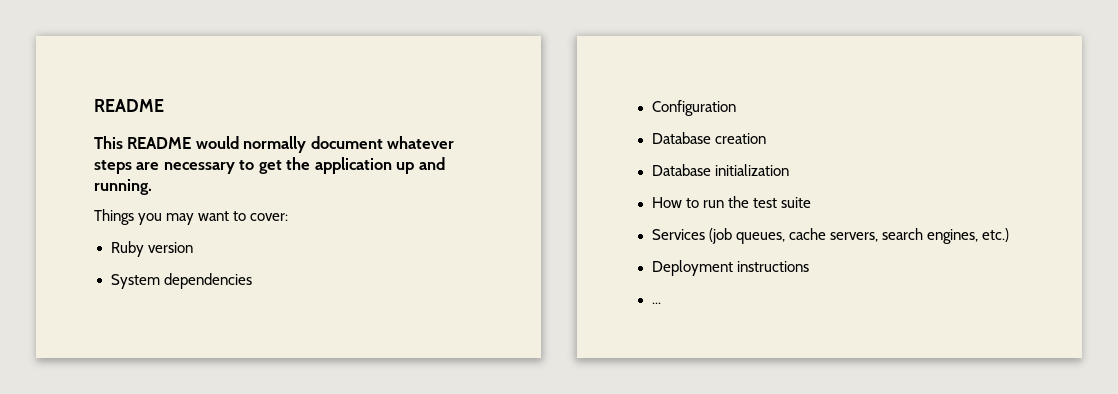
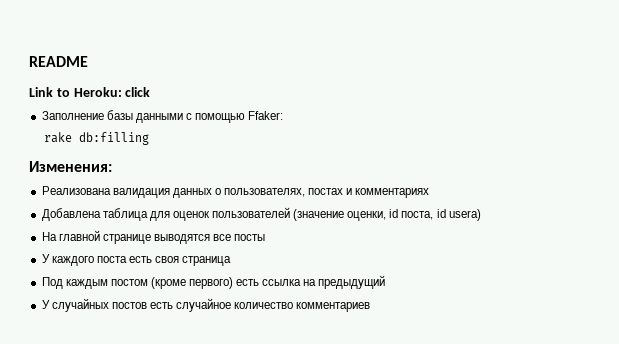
[94,136,455,153] [94,157,445,174] [94,179,152,195] [94,209,289,225] [110,241,193,257] [110,273,252,289] [651,100,736,116] [651,132,766,144] [651,164,789,176] [651,196,811,208] [651,228,1009,244] [651,260,809,276] [651,302,661,304] This README would normally document whatever steps are necessary to get the application up and running. // Things you may want to cover: // Ruby version // System dependencies // Configuration // Database creation // Database initialization // How to run the test suite // Services (job queues, cache servers, search engines, etc.) // Deployment instructions // ... -> [29,87,151,97] [41,110,284,123] [43,132,149,145] [29,161,112,172] [41,186,430,198] [41,207,481,221] [41,230,266,244] [41,254,232,266] [41,275,386,289] [41,298,371,312] Link to Heroku: сlick // Заполнение базы данными с помощью Ffaker: // rake db:filling // Изменения: // Реализована валидация данных о пользователях, постах и комментариях // Добавлена таблица для оценок пользователей (значение оценки, id поста, id usera) // На главной странице выводятся все посты // У каждого поста есть своя страница // Под каждым постом (кроме первого) есть ссылка на предыдущий // У случайных постов есть случайное количество комментариев

